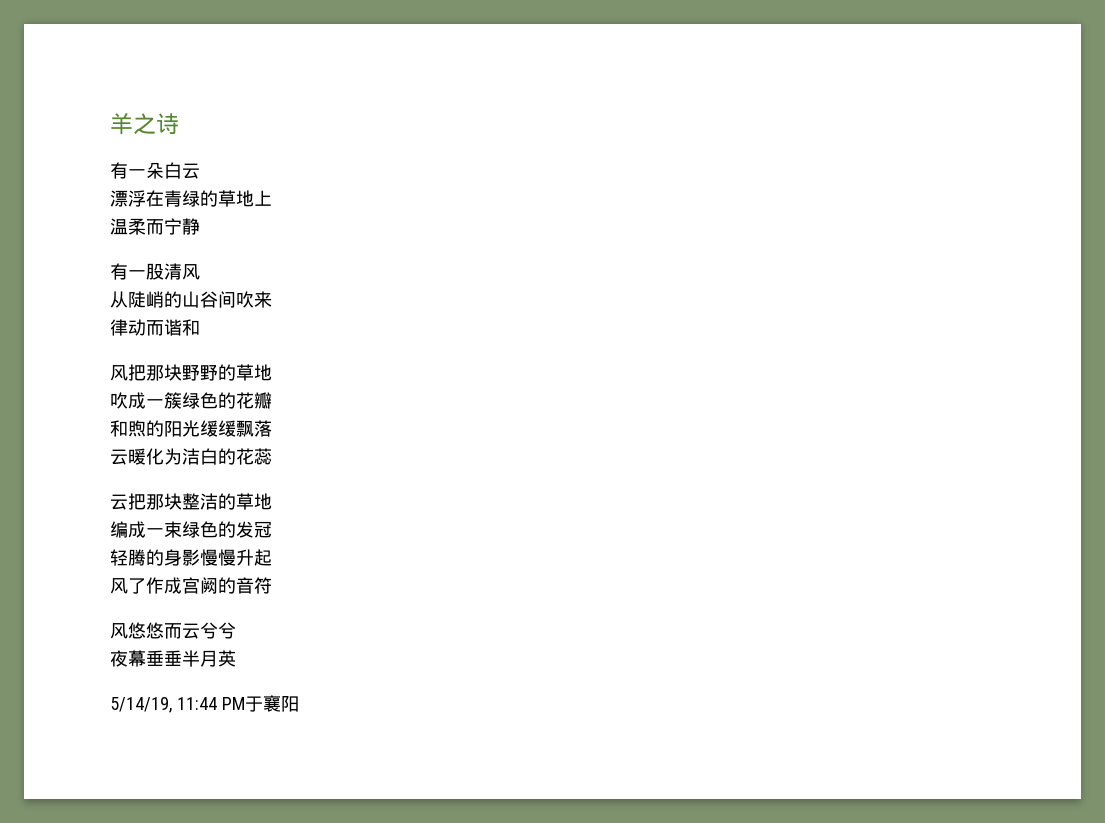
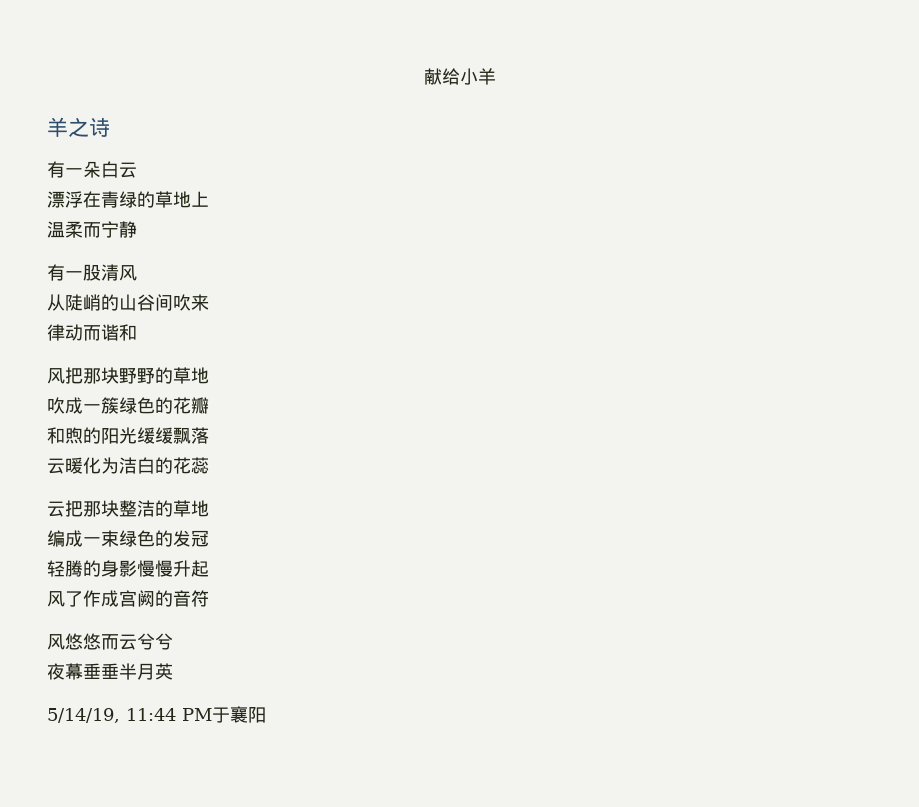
(110, 124) none -> [423,68,496,85] 献给小羊 //

